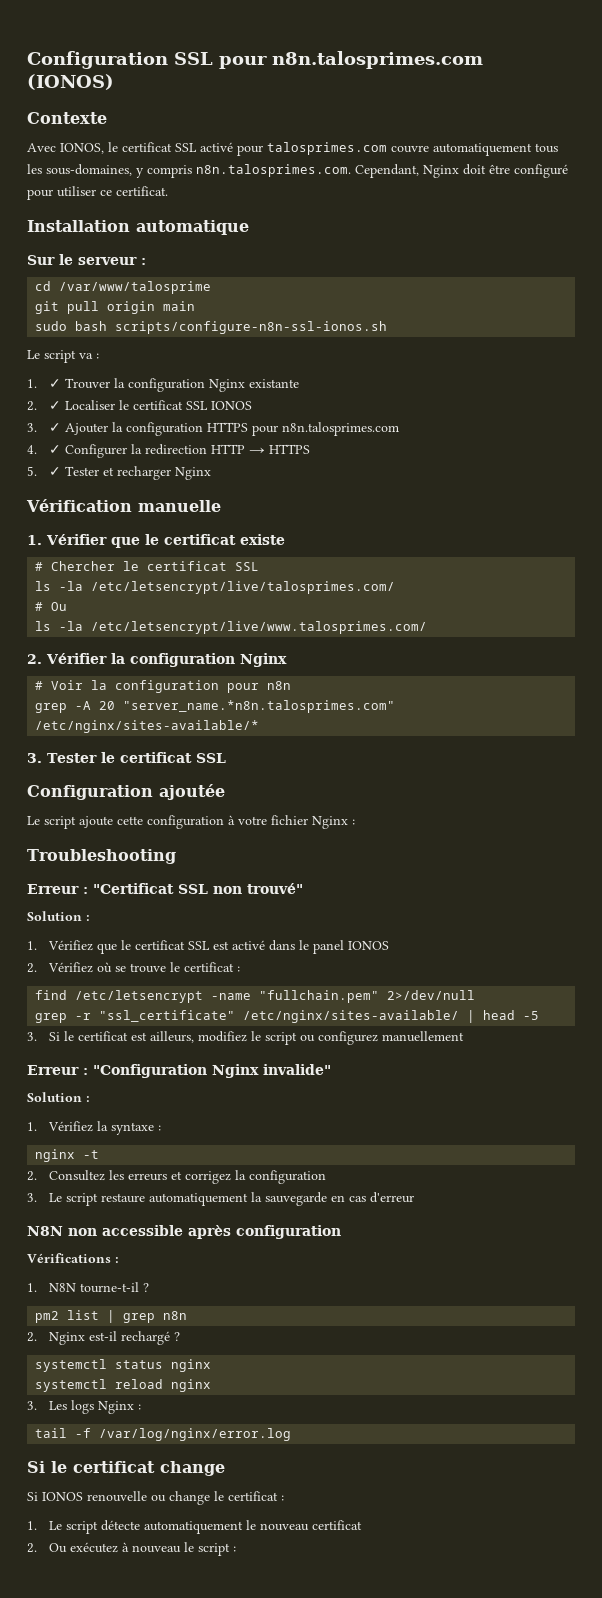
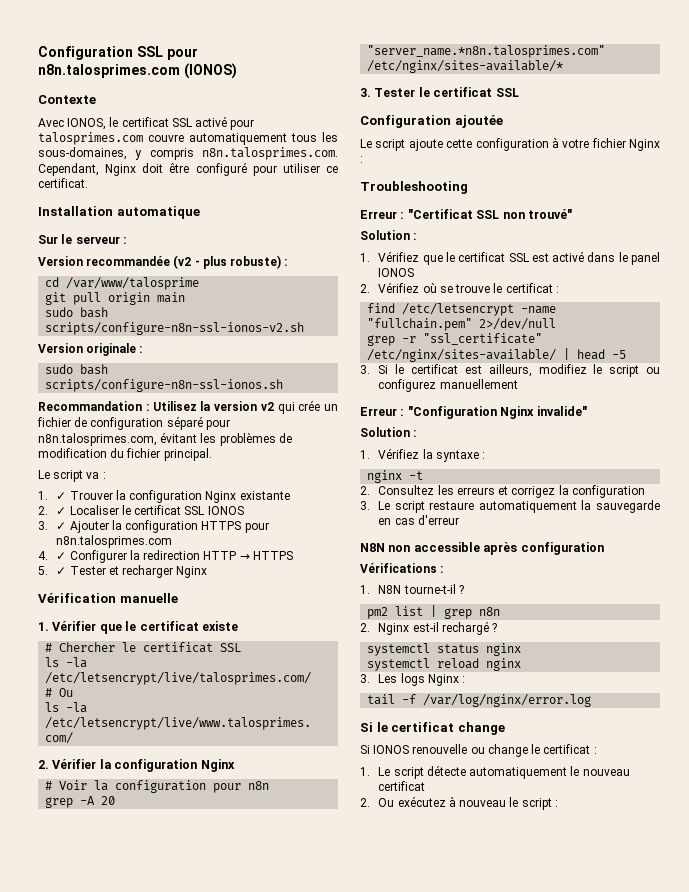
(146, 261) none -> [38,255,288,269] // Version recommandée (v2 - plus robuste) :
[115,321,388,334] scripts/configure-n8n-ssl-ionos.sh -> [45,322,305,335] [38,343,143,356] [45,364,109,375] [45,379,284,392] [38,400,338,414] [37,416,230,430] [38,432,292,446] [38,448,212,461] scripts/configure-n8n-ssl-ionos-v2.sh // Version originale : // sudo bash scripts/configure-n8n-ssl-ionos.sh // Recommandation : Utilisez la version v2 qui crée un fichier de configuration séparé pour n8n.talosprimes.com, évitant les problèmes de modification du fichier principal.

